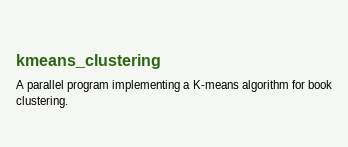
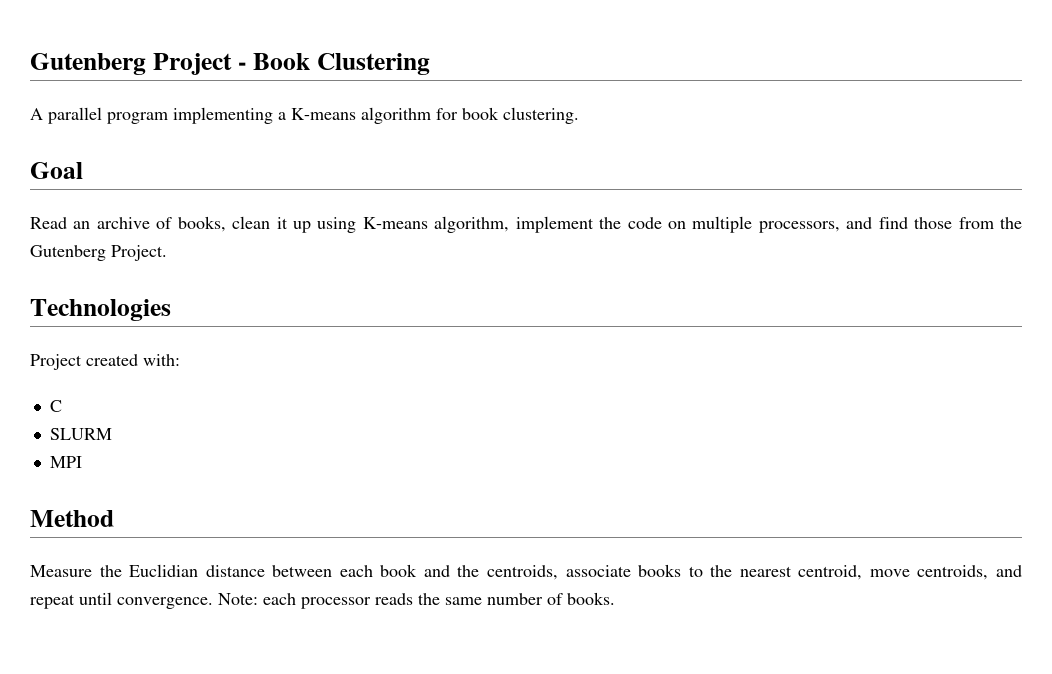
[16,54,161,69] kmeans_clustering -> [30,53,430,75] Gutenberg Project - Book Clustering
(68, 102) none -> [30,162,83,179] [30,216,1023,233] [30,245,167,261] [30,299,171,321] [30,354,180,370] [49,400,62,412] [49,428,112,440] [49,456,82,468] [30,510,114,527] [30,564,1022,580] [30,592,615,609] // Goal // Read an archive of books, clean it up using K-means algorithm, implement the code on multiple processors, and find those from the Gutenberg Project. // Technologies // Project created with: // C // SLURM // MPI // Method // Measure the Euclidian distance between each book and the centroids, associate books to the nearest centroid, move centroids, and repeat until convergence. Note: each processor reads the same number of books.

